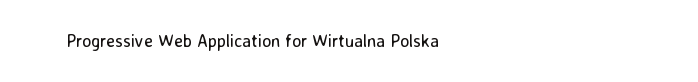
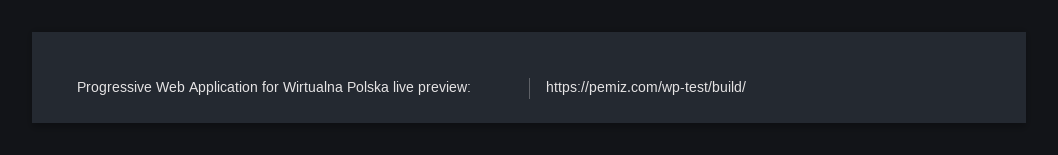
(439, 40) none -> [393,81,746,95] live preview: https://pemiz.com/wp-test/build/

